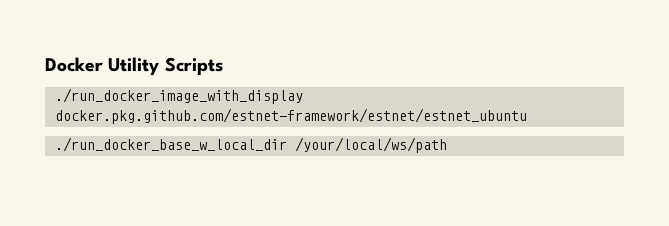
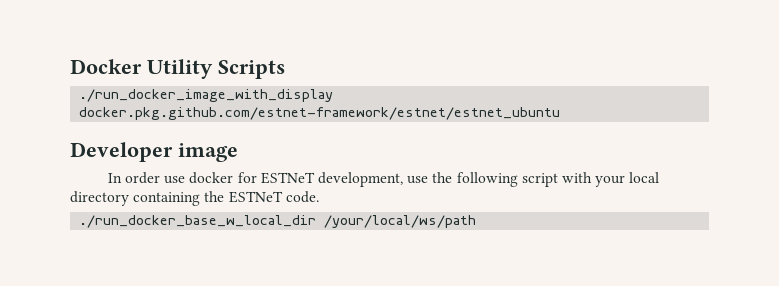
(527, 116) none -> [70,142,238,162] [107,172,660,187] [70,191,319,206] // Developer image // In order use docker for ESTNeT development, use the following script with your local directory containing the ESTNeT code.

